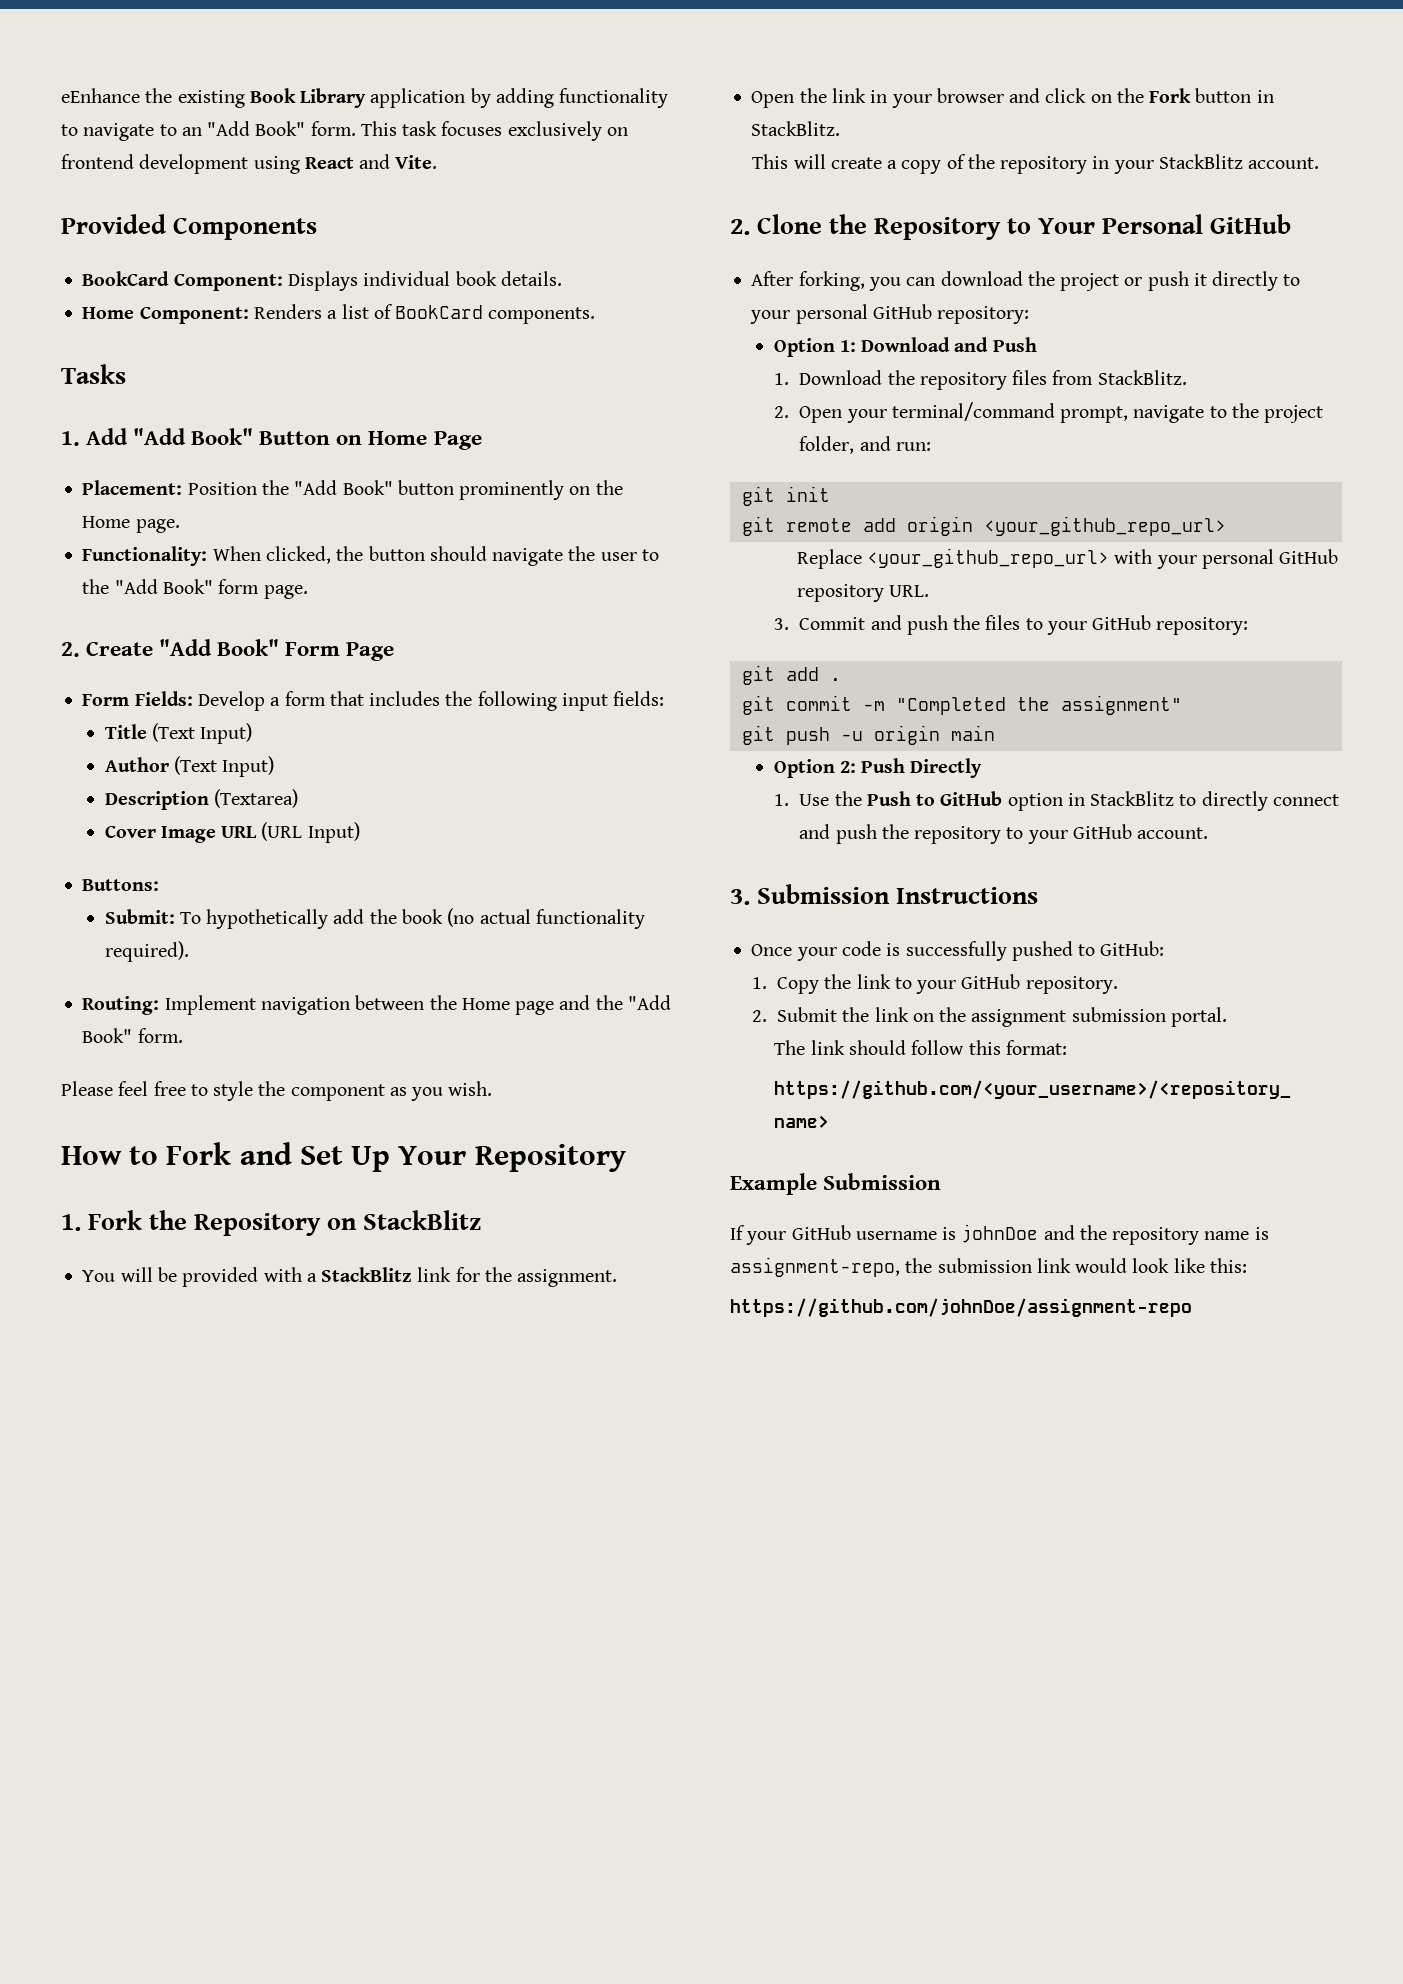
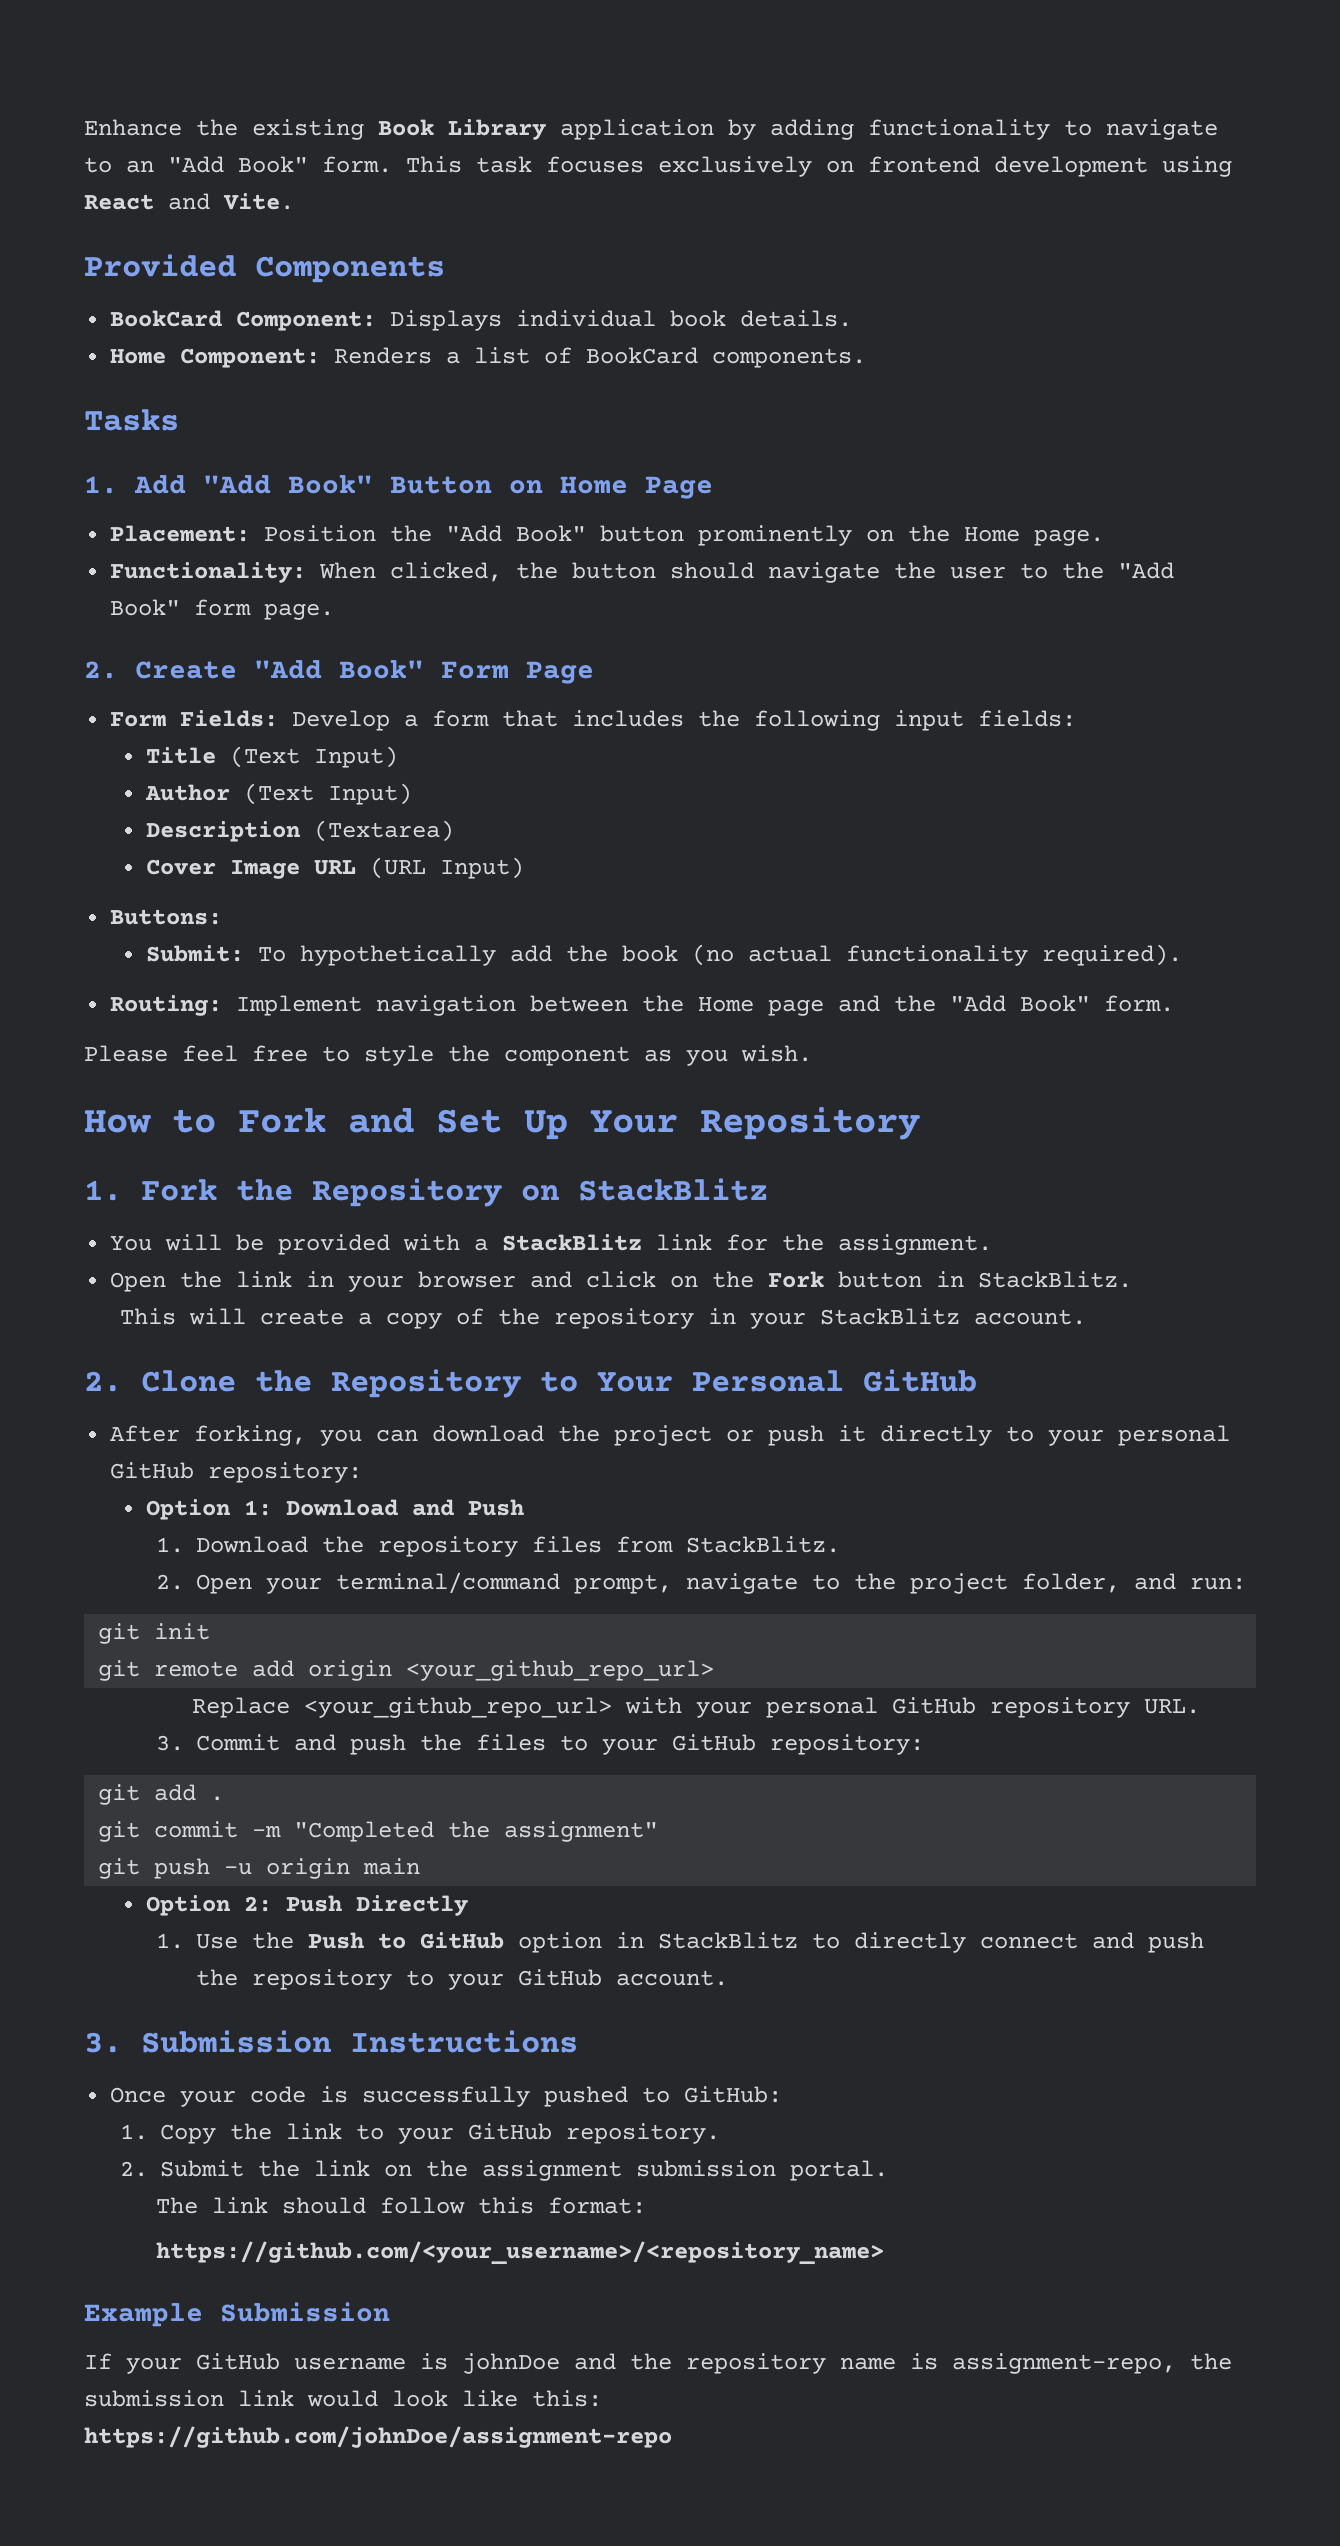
[61,88,140,103] eEnhance -> [84,119,182,136] Enhance

